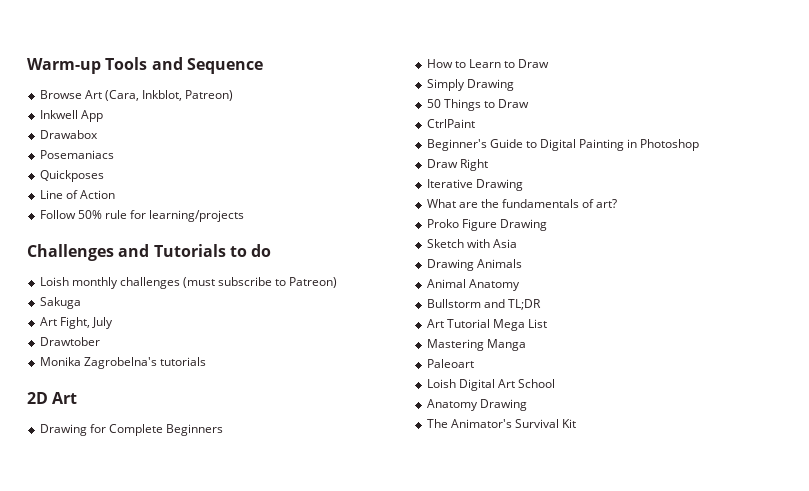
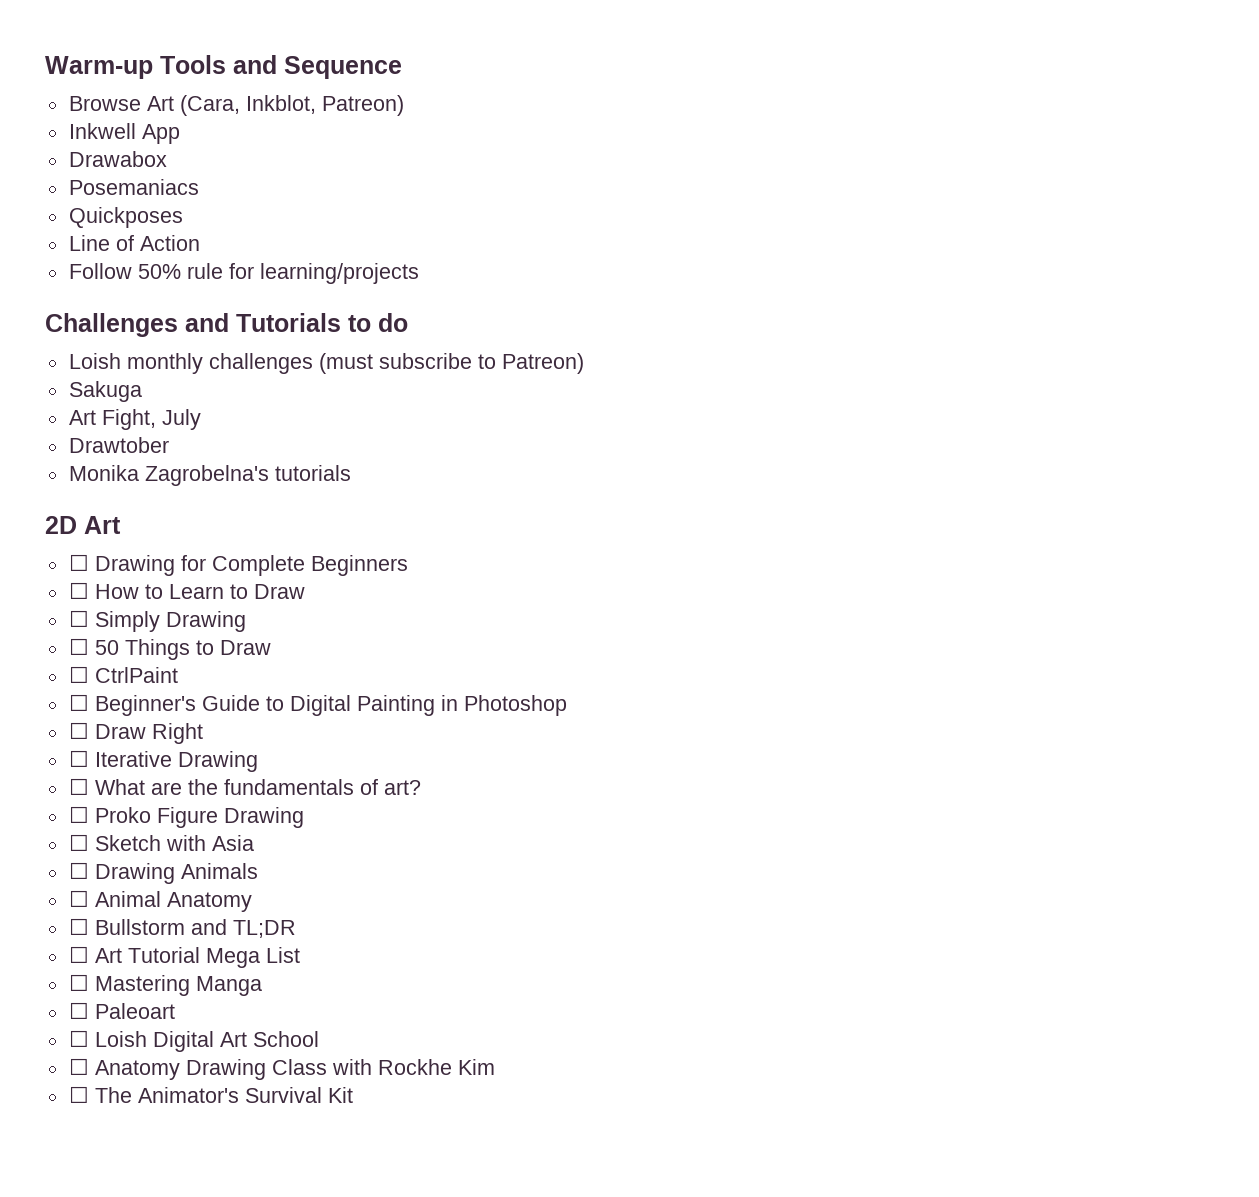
(78, 398) none -> [68,554,89,571] ☐
(223, 430) none -> [68,582,89,599] ☐
(550, 63) none -> [68,610,89,627] ☐
(514, 85) none -> [68,638,89,655] ☐
(529, 103) none -> [68,666,89,683] ☐
(475, 123) none -> [68,694,89,711] ☐
(700, 145) none -> [68,722,89,739] ☐
(488, 165) none -> [68,750,89,767] ☐
(523, 185) none -> [68,778,89,795] ☐
(618, 203) none -> [68,806,89,823] ☐
(547, 225) none -> [68,834,89,851] ☐
(517, 243) none -> [68,862,89,879] ☐
(522, 263) none -> [68,890,89,907] ☐
(520, 285) none -> [68,918,89,935] ☐
(541, 304) none -> [68,946,89,963] ☐
(547, 323) none -> [68,974,89,991] ☐
(526, 345) none -> [68,1002,89,1019] ☐
(474, 363) none -> [68,1030,89,1047] ☐
(555, 383) none -> [68,1058,89,1075] ☐
(527, 405) // -> [271,1059,495,1075] [68,1086,89,1103] Class with Rockhe Kim // ☐

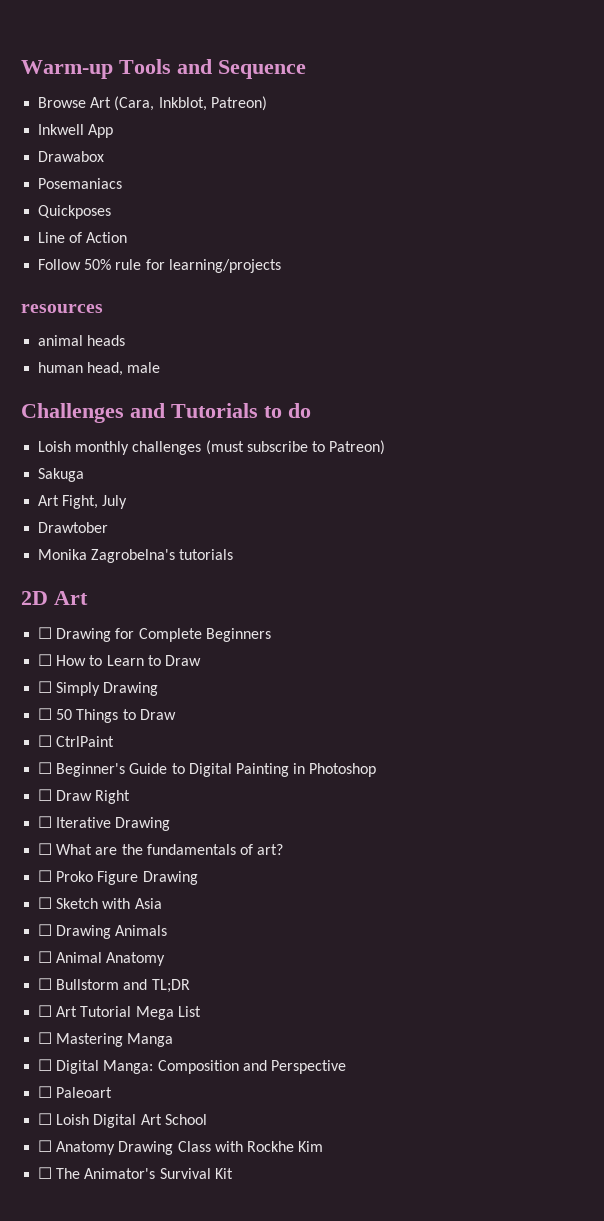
(419, 273) none -> [21,304,103,313] [38,335,126,346] [38,362,161,376] // resources // animal heads // human head, male
(262, 986) none -> [38,1059,346,1074] // ☐ Digital Manga: Composition and Perspective

